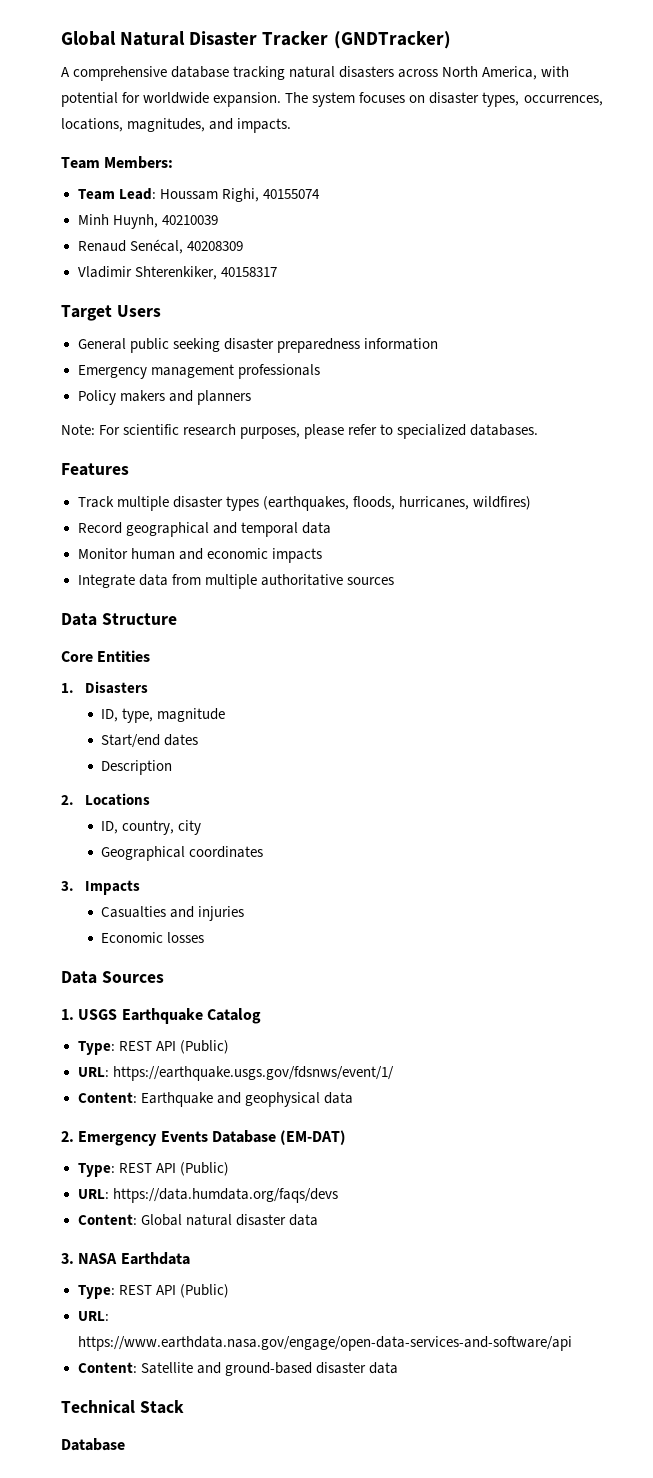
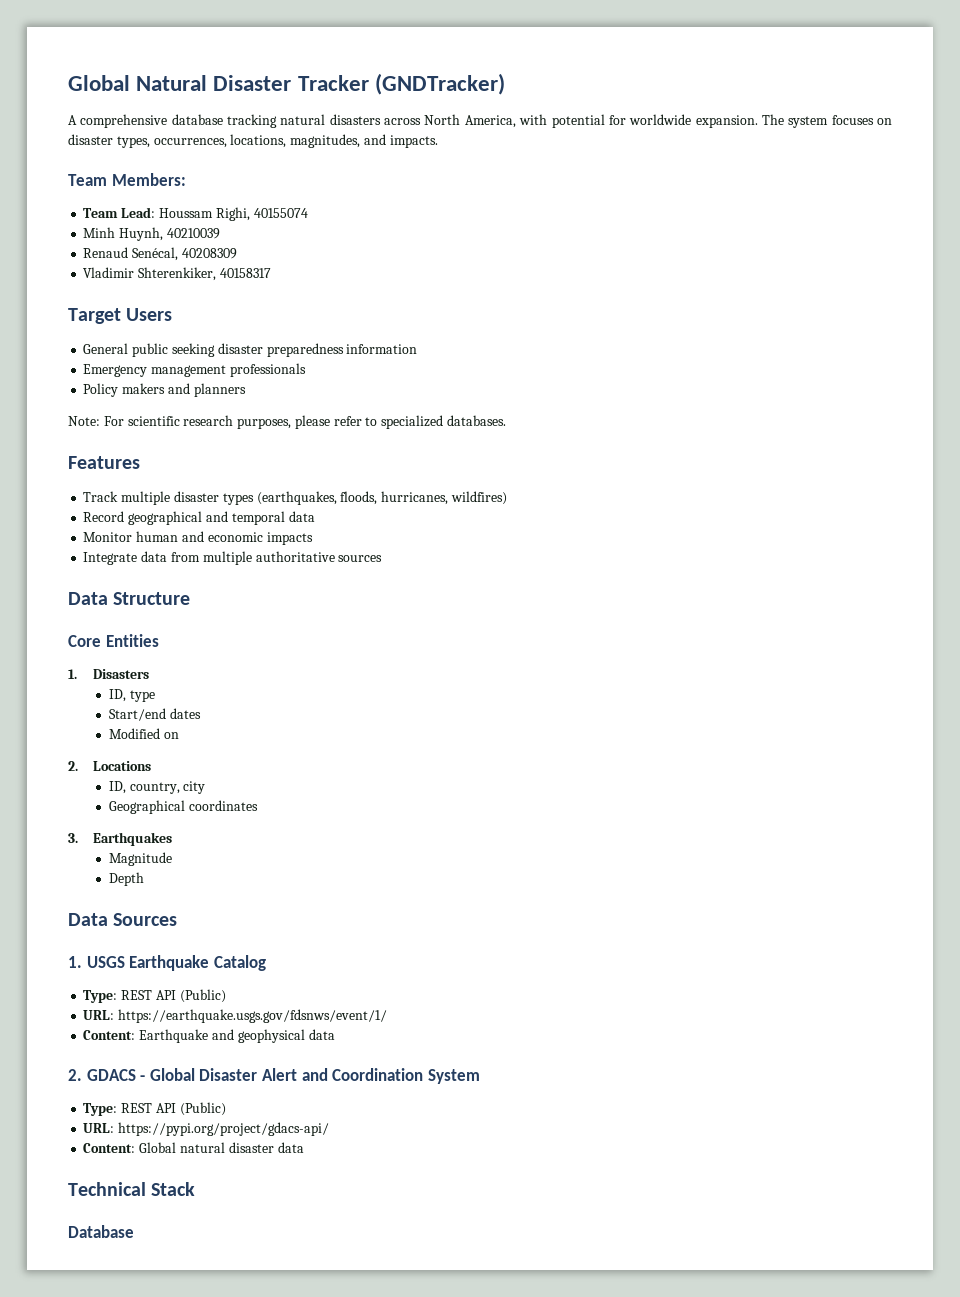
[122,708,226,723] type, magnitude -> [129,690,155,702] type
[101,760,173,775] Description -> [108,728,179,739] Modified on
[84,880,140,895] [101,906,245,921] [101,932,205,943] Impacts // Casualties and injuries // Economic losses -> [93,832,173,846] [108,852,172,866] [108,872,144,886] Earthquakes // Magnitude // Depth
[78,1130,347,1146] [77,1162,229,1177] [77,1188,338,1203] Emergency Events Database (EM-DAT) // Type: REST API (Public) // URL: https://data.humdata.org/faqs/devs -> [86,1068,480,1084] [83,1102,226,1116] [83,1122,330,1136] GDACS - Global Disaster Alert and Coordination System // Type: REST API (Public) // URL: https://pypi.org/project/gdacs-api/
[61,1252,190,1265] [77,1284,229,1299] [77,1311,109,1321] [77,1336,572,1351] [77,1362,398,1376] // 3. NASA Earthdata // Type: REST API (Public) // URL: https://www.earthdata.nasa.gov/engage/open-data-services-and-software/api // Content: Satellite and ground-based disaster data -> (304, 1147) none

